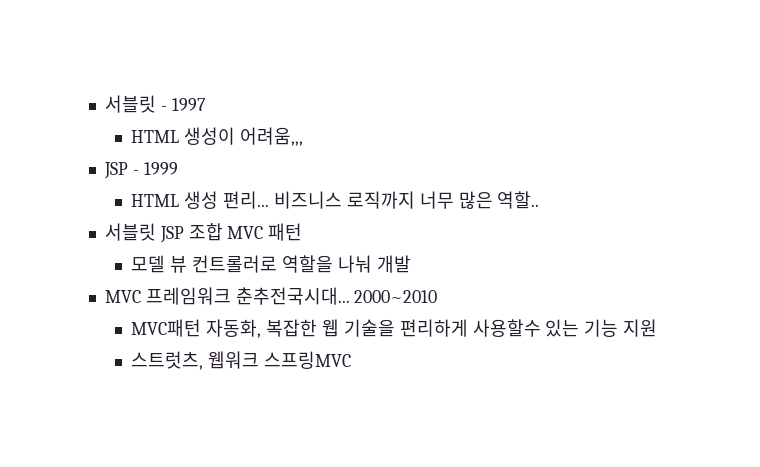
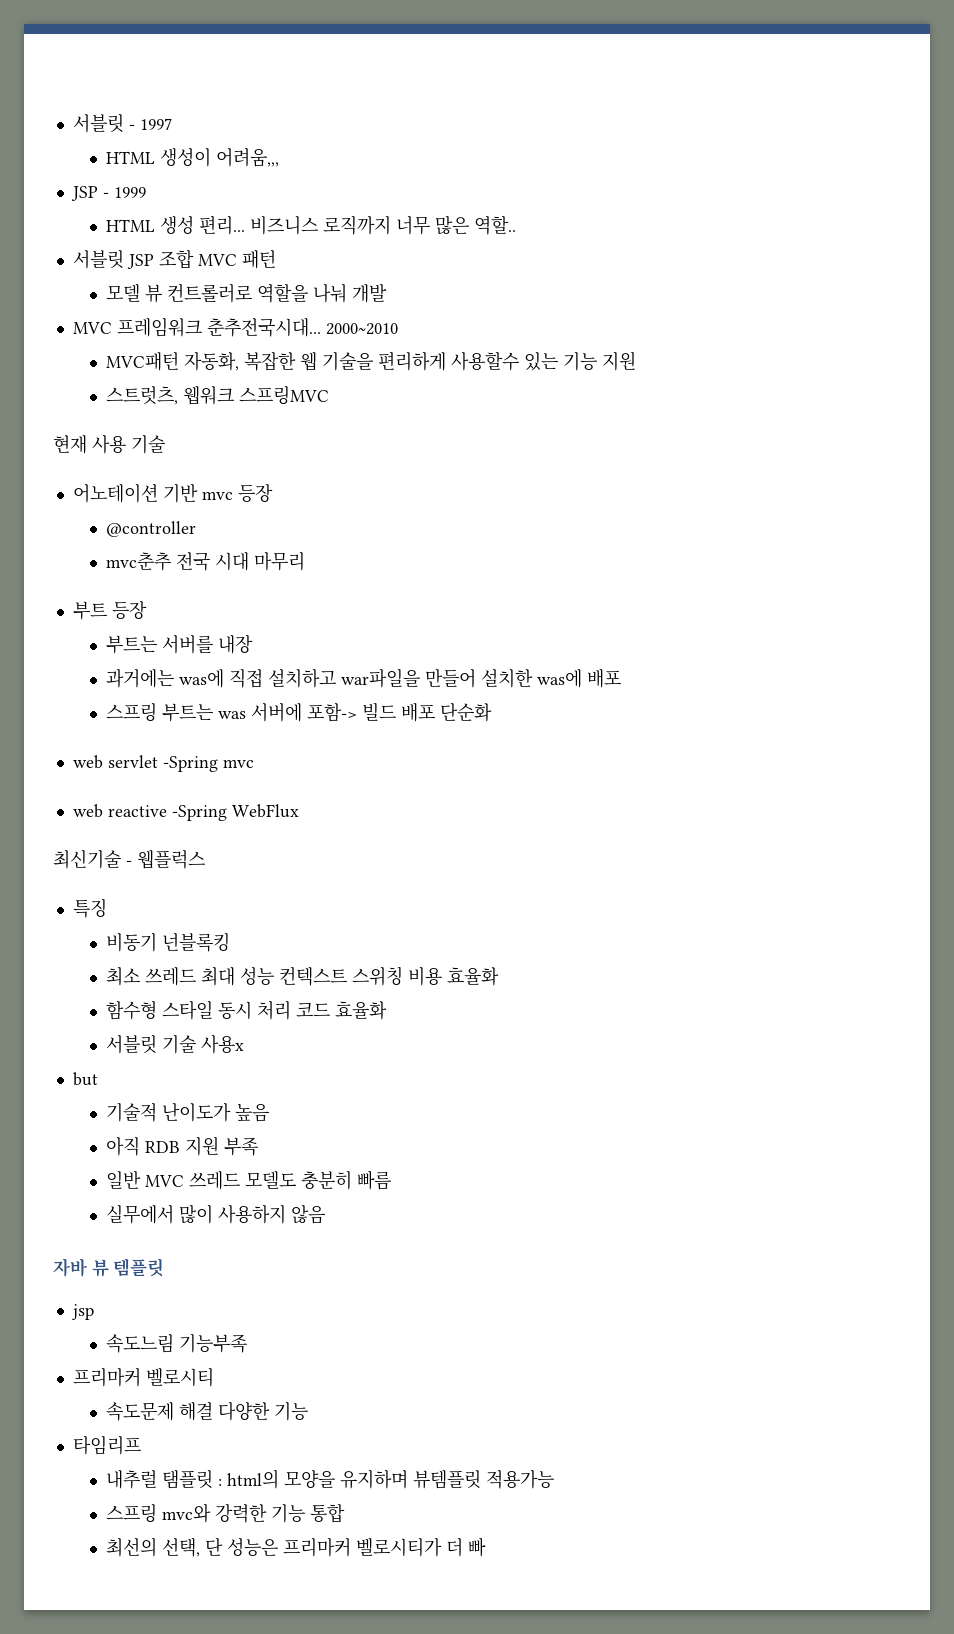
(352, 360) none -> [53,435,165,454] [72,484,273,503] [106,521,197,537] [106,552,306,571] [72,601,147,620] [106,635,254,654] [106,668,622,688] [106,702,493,722] [72,755,254,772] [72,804,299,821] [53,850,205,869] [72,899,107,918] [106,933,231,952] [106,966,500,986] [106,1000,388,1020] [106,1035,245,1054] [72,1072,98,1086] [106,1103,270,1122] [106,1136,259,1156] [106,1170,392,1190] [106,1204,326,1224] [53,1258,165,1277] [71,1304,94,1320] [106,1334,248,1353] [72,1368,214,1387] [106,1401,309,1421] [72,1435,141,1455] [106,1469,555,1489] [106,1503,346,1523] [106,1537,487,1557] // 현재 사용 기술 // 어노테이션 기반 mvc 등장 // @controller // mvc춘추 전국 시대 마무리 // 부트 등장 // 부트는 서버를 내장 // 과거에는 was에 직접 설치하고 war파일을 만들어 설치한 was에 배포 // 스프링 부트는 was 서버에 포함-> 빌드 배포 단순화 // web servlet -Spring mvc // web reactive -Spring WebFlux // 최신기술 - 웹플럭스 // 특징 // 비동기 넌블록킹 // 최소 쓰레드 최대 성능 컨텍스트 스위칭 비용 효율화 // 함수형 스타일 동시 처리 코드 효율화 // 서블릿 기술 사용x // but // 기술적 난이도가 높음 // 아직 RDB 지원 부족 // 일반 MVC 쓰레드 모델도 충분히 빠름 // 실무에서 많이 사용하지 않음 // 자바 뷰 템플릿 // jsp // 속도느림 기능부족 // 프리마커 벨로시티 // 속도문제 해결 다양한 기능 // 타임리프 // 내추럴 탬플릿 : html의 모양을 유지하며 뷰템플릿 적용가능 // 스프링 mvc와 강력한 기능 통합 // 최선의 선택, 단 성능은 프리마커 벨로시티가 더 빠

